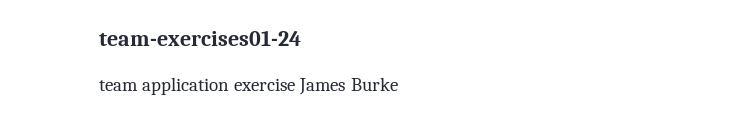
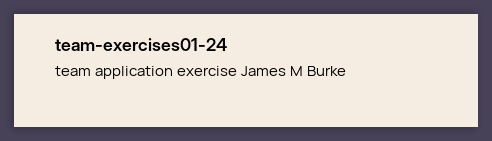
(346, 86) none -> [290,66,304,76] M

